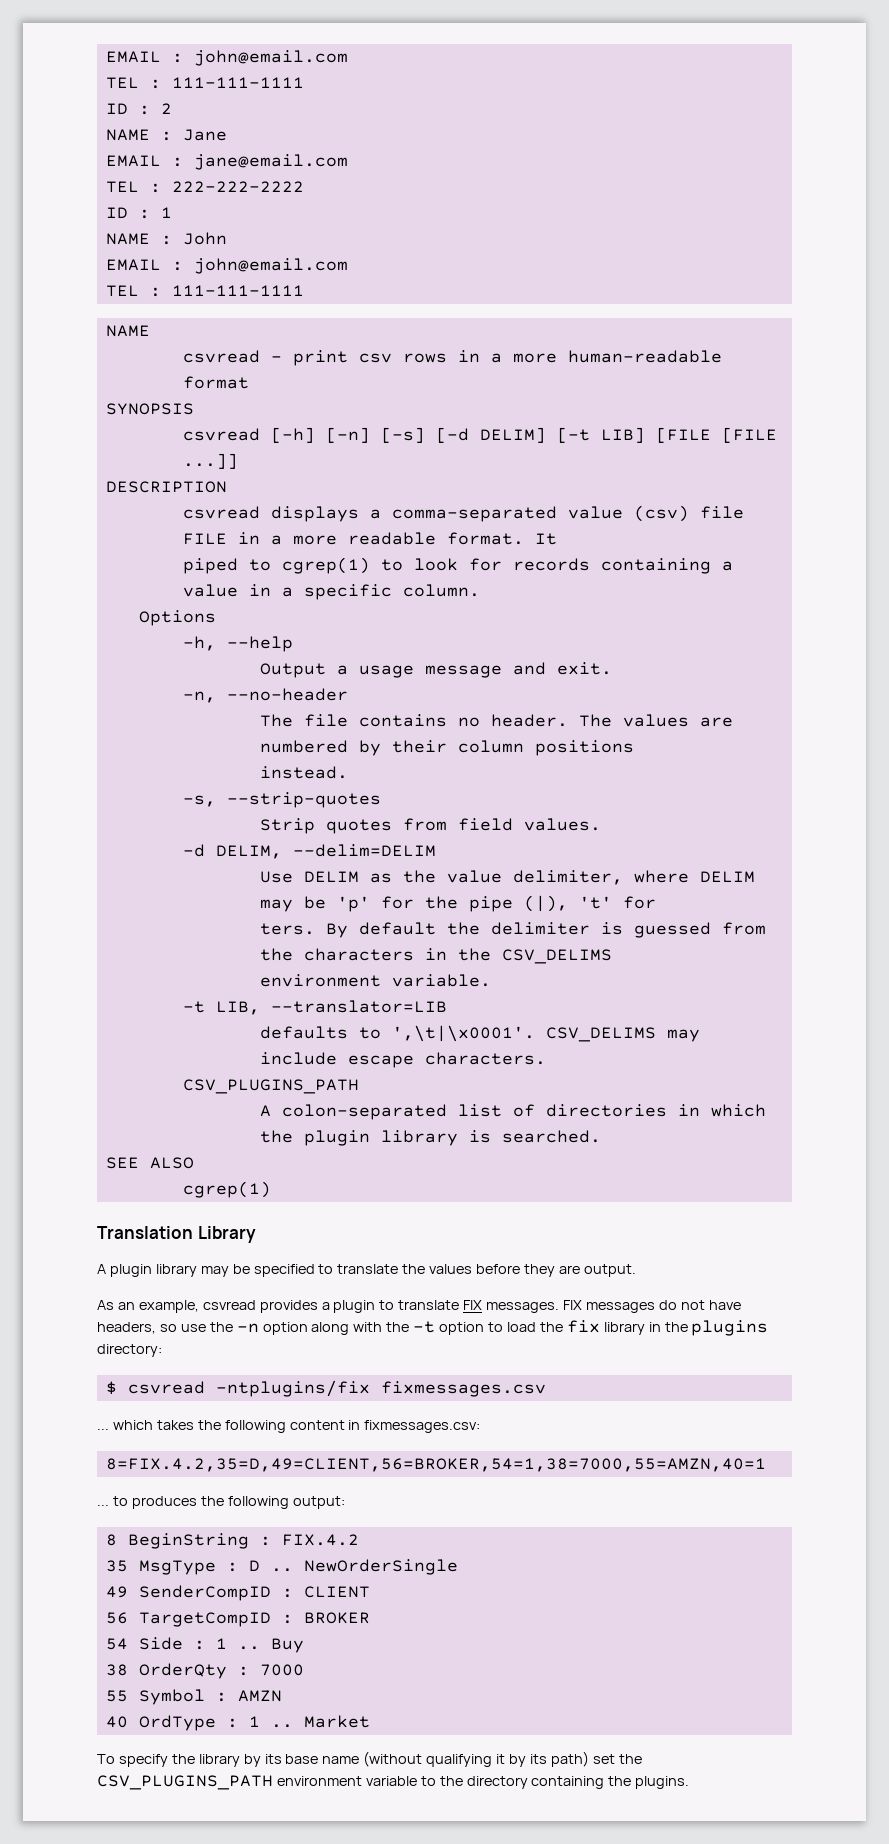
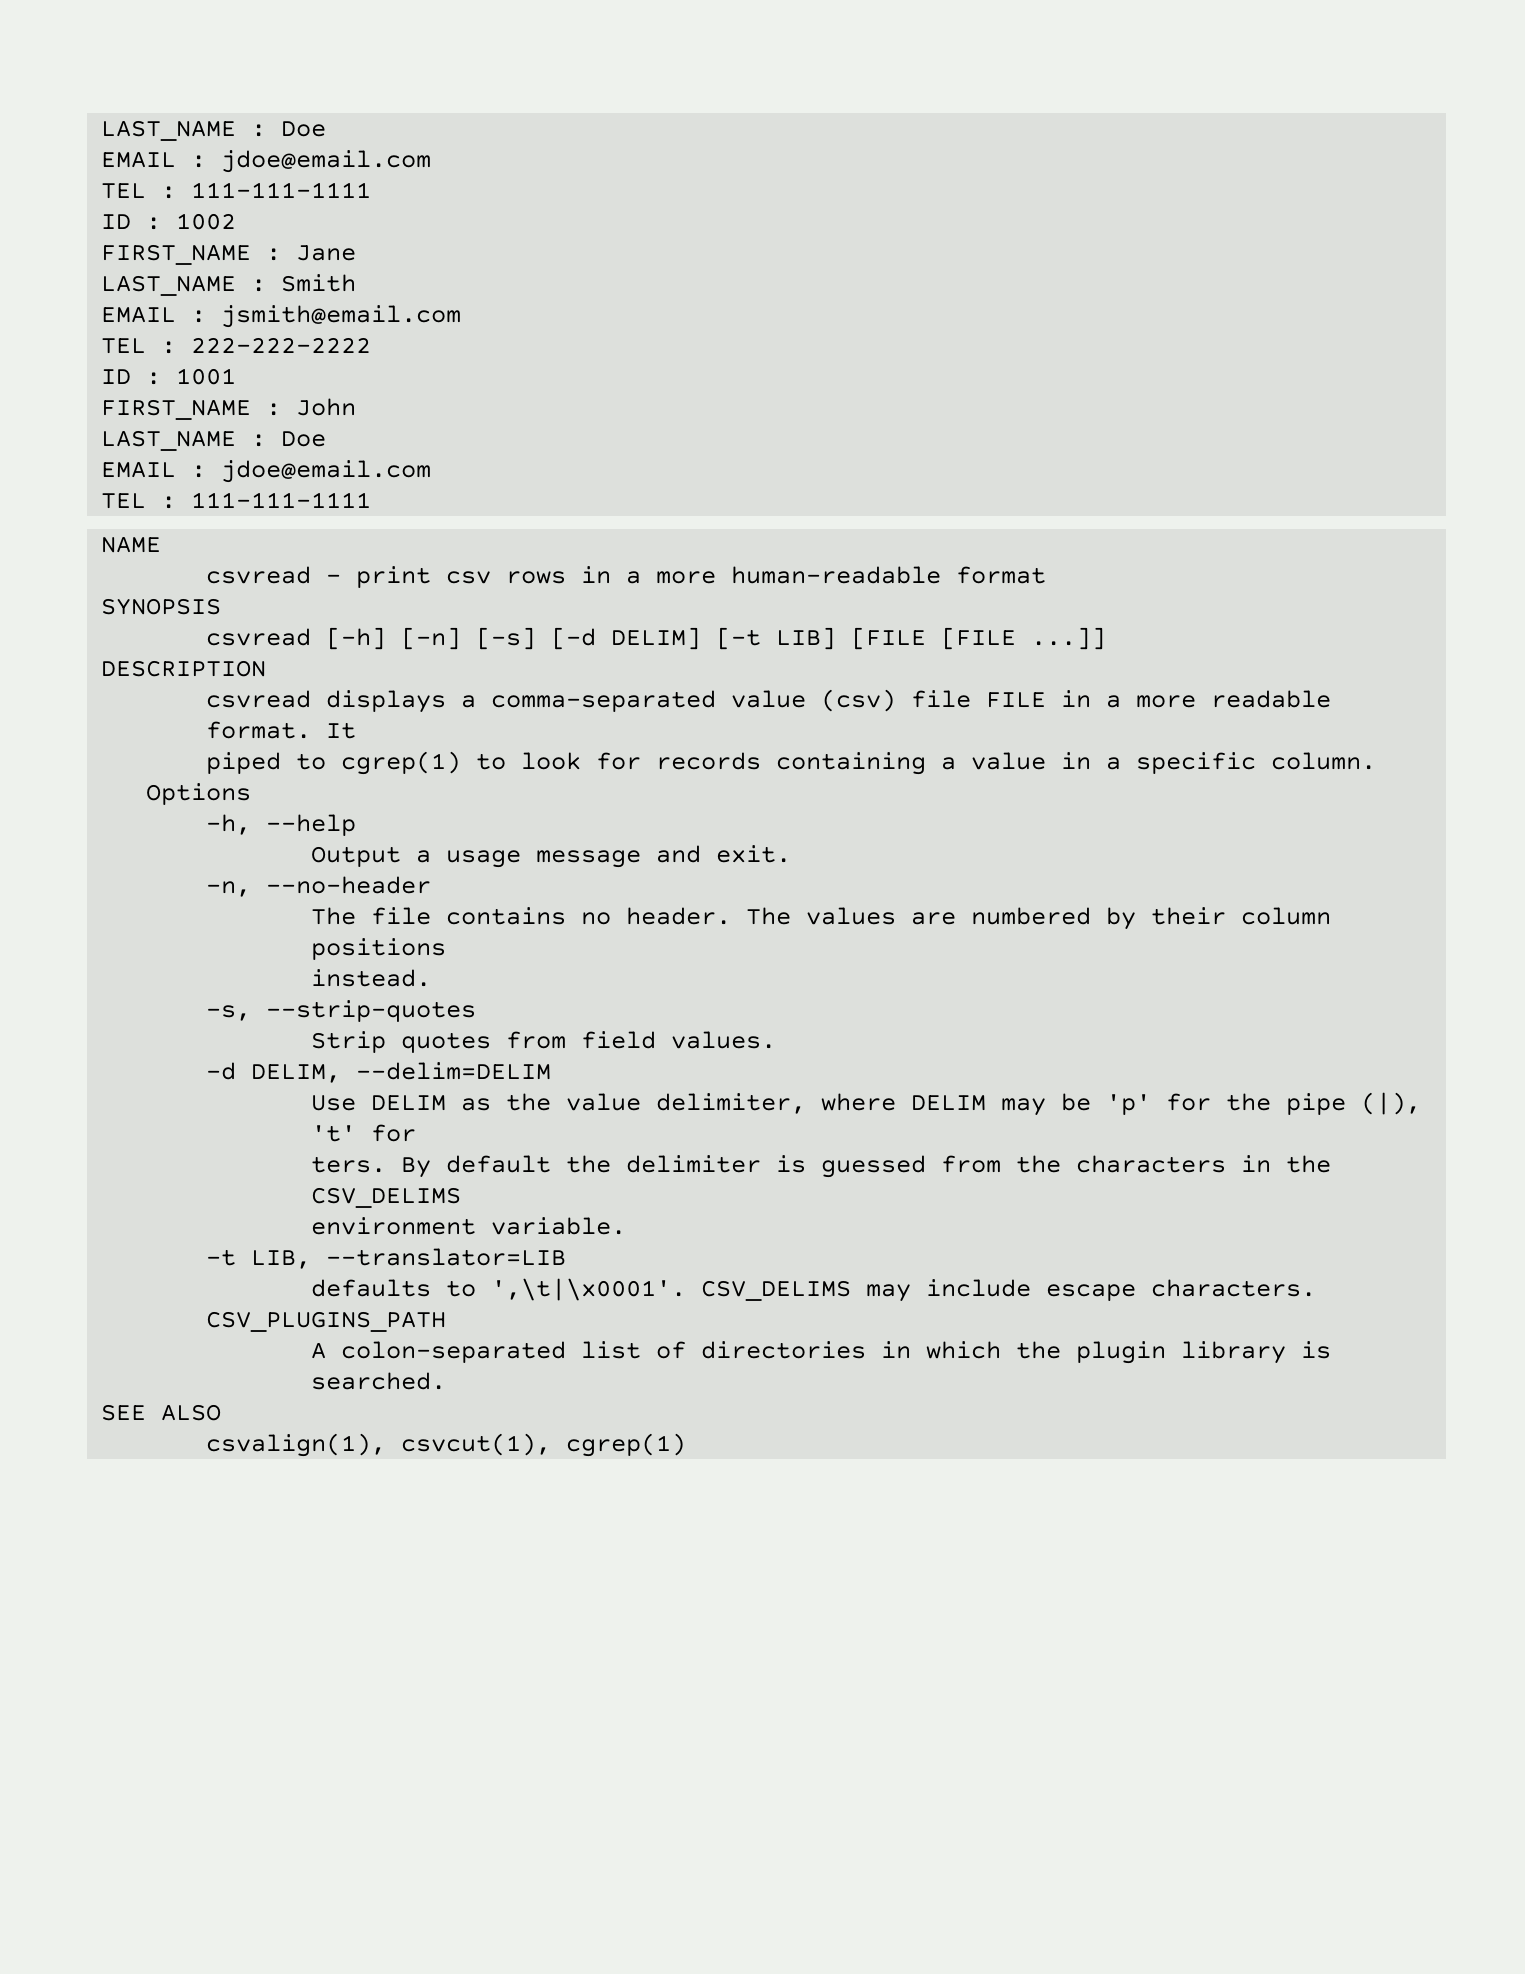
[105,50,348,66] EMAIL : john@email.com -> [100,120,326,141] [100,150,431,173] LAST_NAME : Doe // EMAIL : jdoe@email.com
[160,103,172,114] [105,129,150,141] 2 // NAME -> [175,213,236,230] [100,244,251,265] 1002 // FIRST_NAME
[105,154,348,170] // EMAIL : jane@email.com -> [100,274,356,296] [100,305,461,328] // LAST_NAME : Smith // EMAIL : jsmith@email.com
[160,207,172,218] [105,233,150,245] 1 // NAME -> [175,368,236,385] [100,399,251,420] 1001 // FIRST_NAME
[105,258,348,274] // EMAIL : john@email.com -> [100,430,326,451] [100,460,431,483] // LAST_NAME : Doe // EMAIL : jdoe@email.com
[182,1181,271,1198] [97,1226,256,1243] [97,1264,636,1277] [97,1300,741,1313] [97,1320,769,1336] [97,1344,162,1357] [105,1380,546,1397] [97,1420,481,1433] [105,1458,766,1472] [97,1496,345,1509] [105,1533,359,1549] [105,1559,458,1575] [105,1585,370,1601] [105,1612,370,1627] [105,1637,304,1653] [105,1663,304,1679] [105,1689,282,1705] [105,1715,370,1731] [97,1751,642,1767] [97,1775,690,1790] cgrep(1) // Translation Library // A plugin library may be specified to translate the values before they are output. // As an example, csvread provides a plugin to translate FIX messages. FIX messages do not have headers, so use the -n option along with the -t option to load the fix library in the plugins directory: // $ csvread -ntplugins/fix fixmessages.csv // ... which takes the following content in fixmessages.csv: // 8=FIX.4.2,35=D,49=CLIENT,56=BROKER,54=1,38=7000,55=AMZN,40=1 // ... to produces the following output: // 8 BeginString : FIX.4.2 // 35 MsgType : D .. NewOrderSingle // 49 SenderCompID : CLIENT // 56 TargetCompID : BROKER // 54 Side : 1 .. Buy // 38 OrderQty : 7000 // 55 Symbol : AMZN // 40 OrdType : 1 .. Market // To specify the library by its base name (without qualifying it by its path) set the CSV_PLUGINS_PATH environment variable to the directory containing the plugins. -> [205,1433,686,1457] csvalign(1), csvcut(1), cgrep(1)

